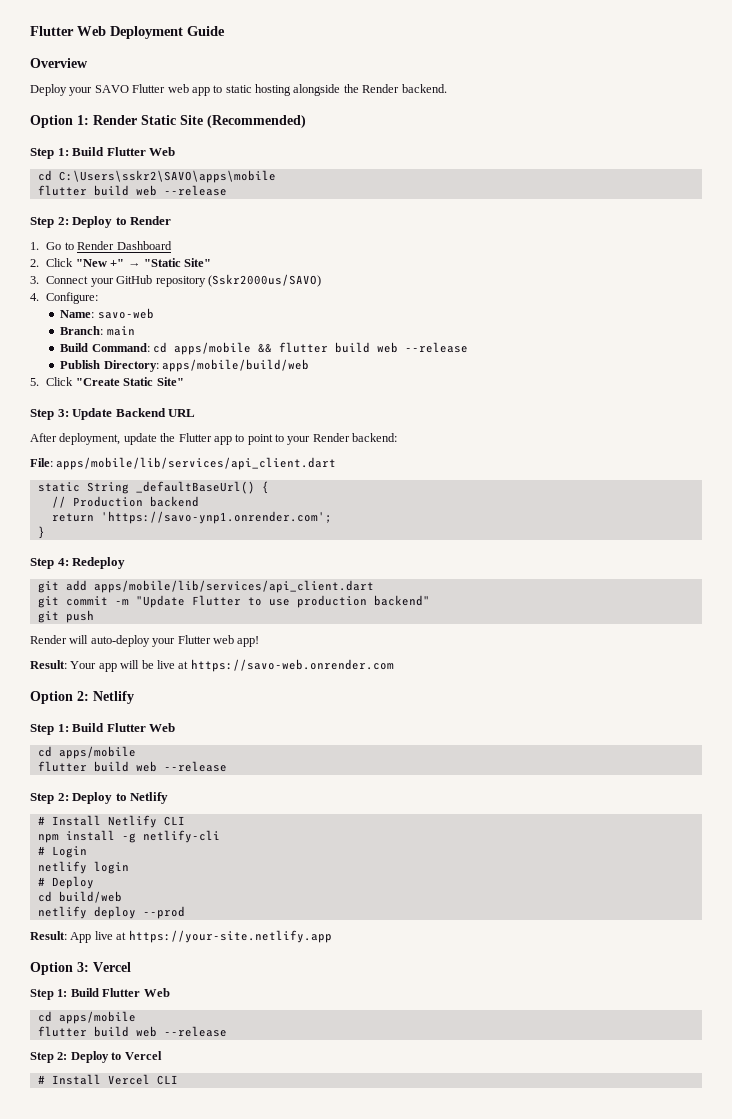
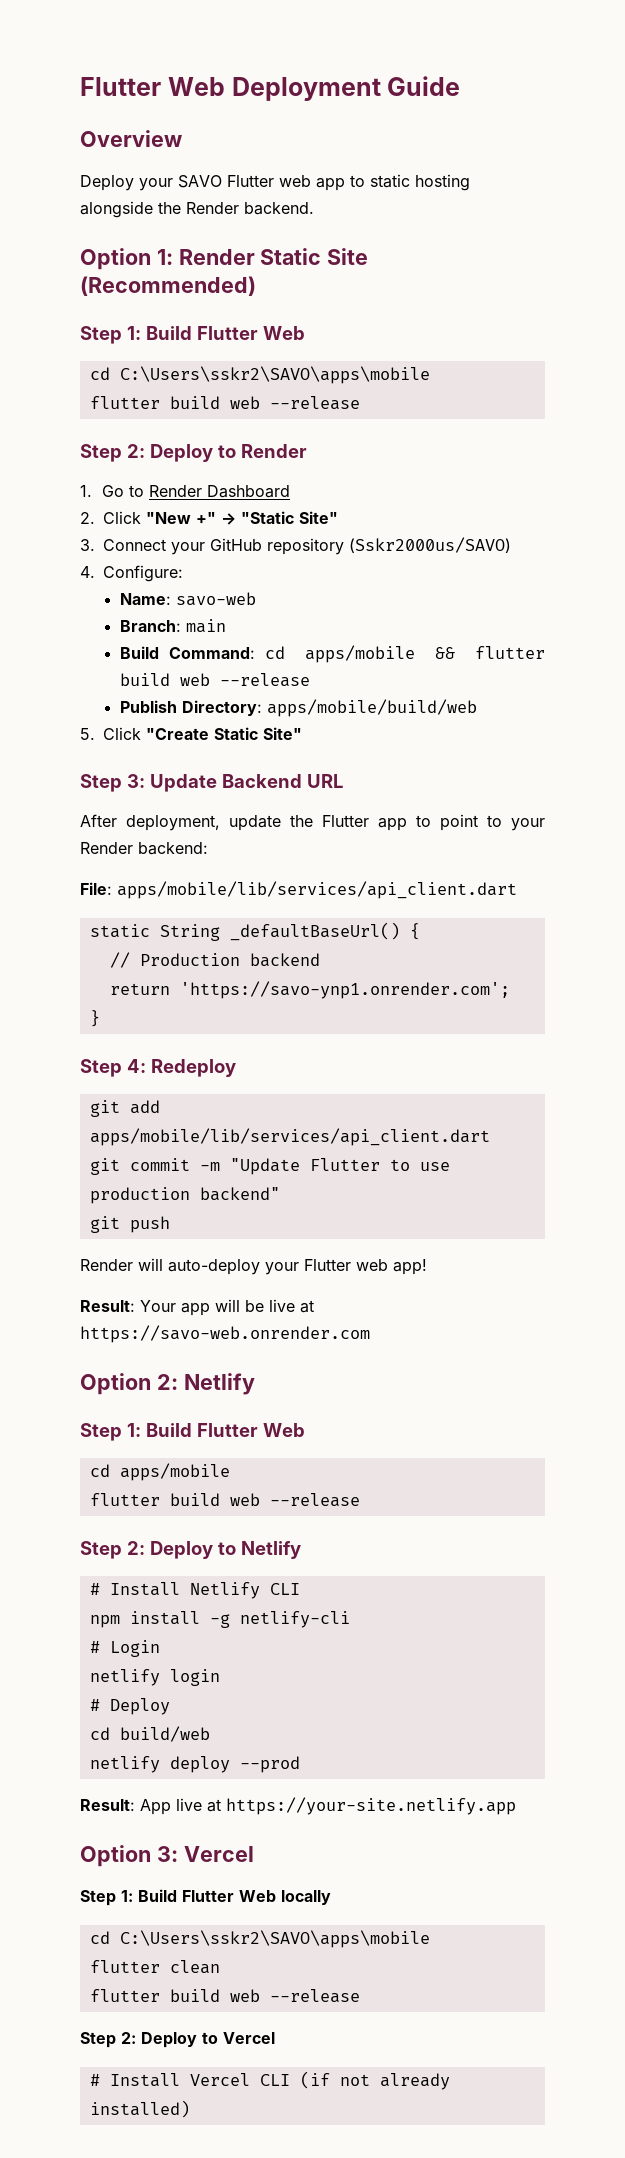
[37,1011,136,1024] // cd apps/mobile -> [281,1890,331,1905] [89,1930,430,1948] [89,1960,220,1974] locally // cd C:\Users\sskr2\SAVO\apps\mobile // flutter clean
(178, 1080) none -> [299,2071,450,2090] [89,2100,190,2118] (if not already installed)

